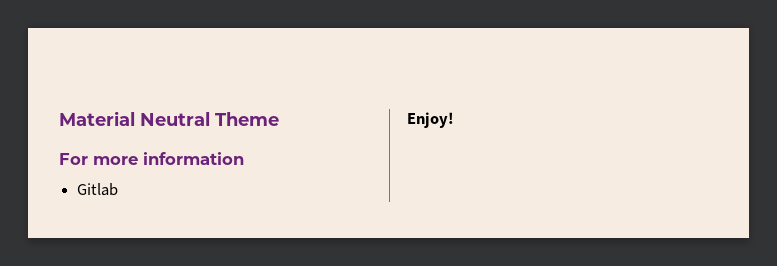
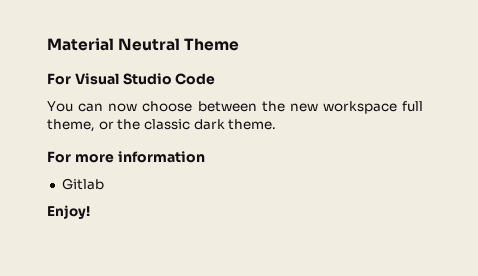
(279, 119) none -> [47,73,216,85] [47,101,423,114] [47,119,277,132] // For Visual Studio Code // You can now choose between the new workspace full theme, or the classic dark theme.

